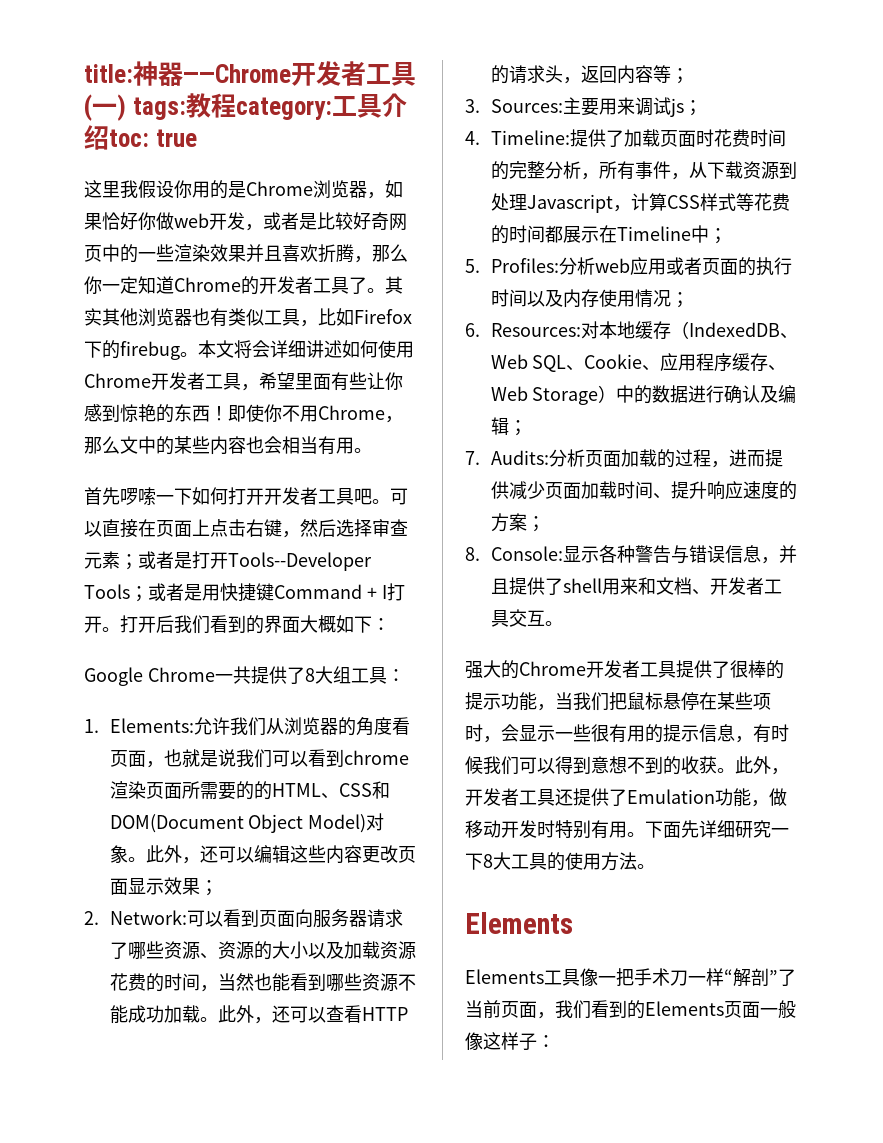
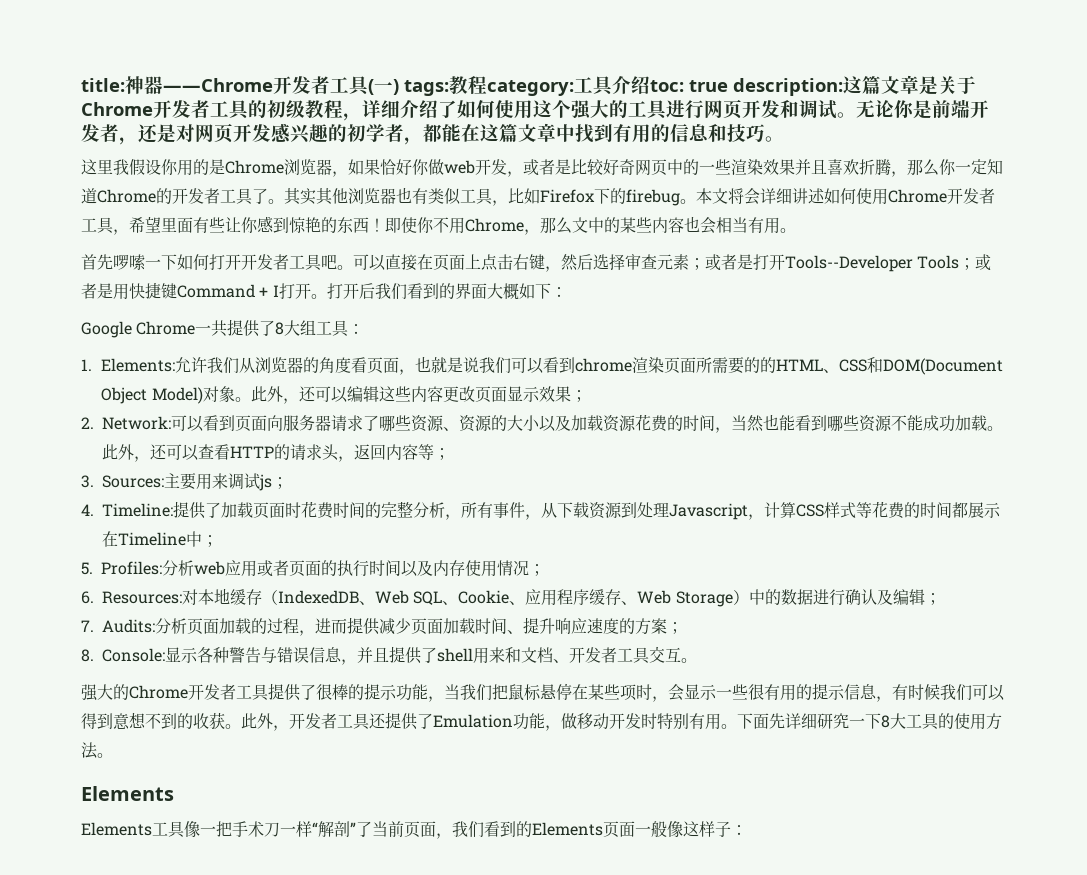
(197, 138) none -> [733,75,976,96] [81,99,989,121] [81,123,784,145] description:这篇文章是关于Chrome开发者工具的初级教程，详细介绍了如何使用这个强大的工具进行网页开发和调试。无论你是前端开发者，还是对网页开发感兴趣的初学者，都能在这篇文章中找到有用的信息和技巧。

